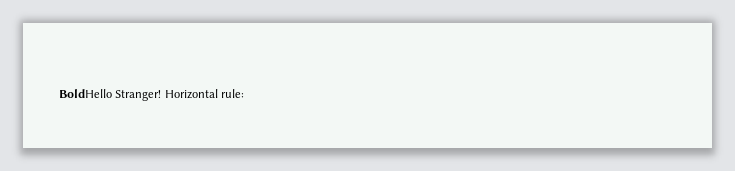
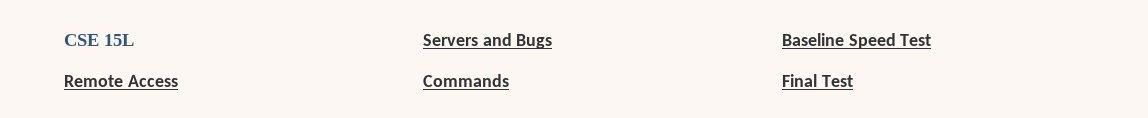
[59,89,245,101] BoldHello Stranger! Horizontal rule: -> [64,34,134,46] [64,75,178,87] [423,33,553,49] [423,74,509,87] [782,33,932,49] [782,74,853,87] CSE 15L // Remote Access // Servers and Bugs // Commands // Baseline Speed Test // Final Test

